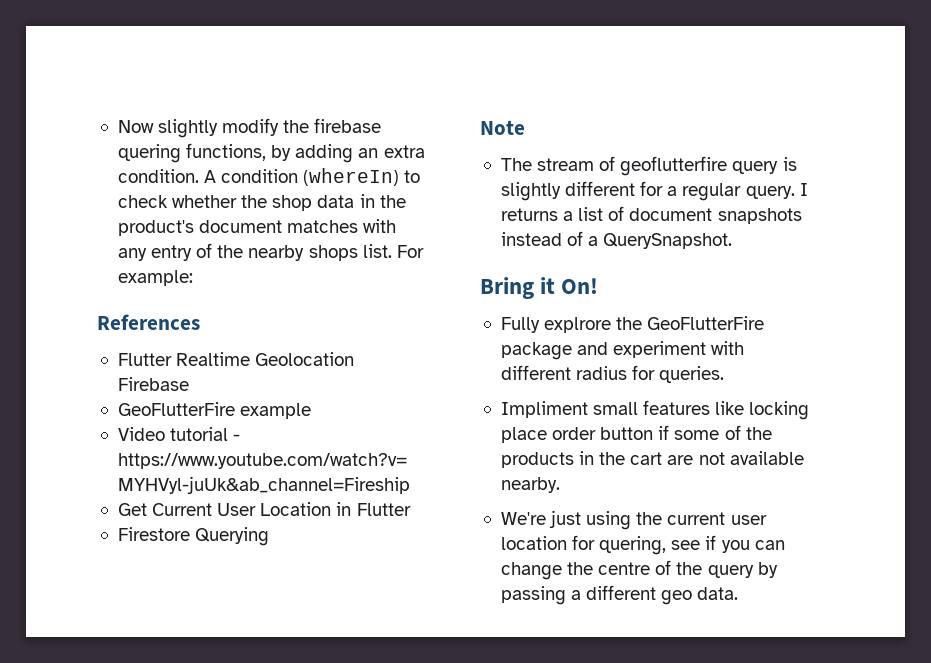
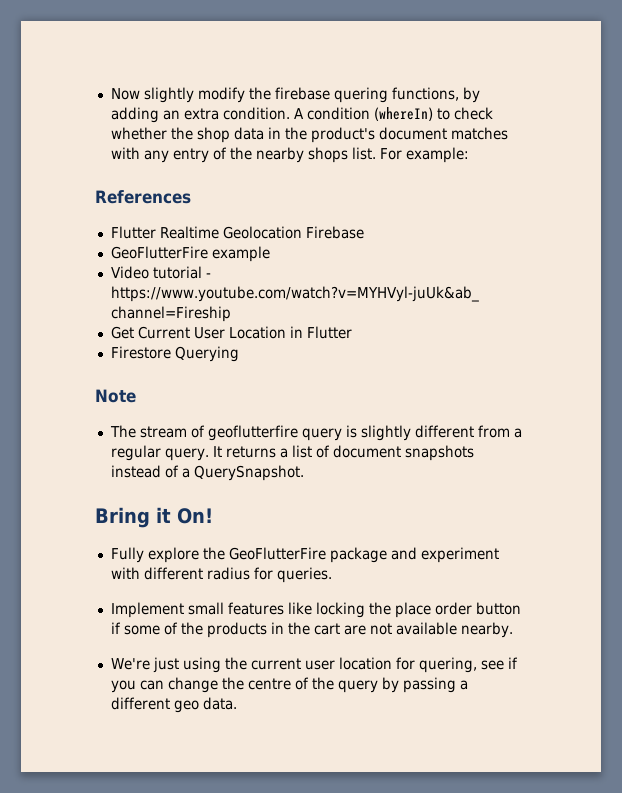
[640,181,664,196] for -> [477,425,510,438] from
[799,183,808,196] I -> [212,446,222,457] It
[544,317,612,333] explrore -> [147,547,199,563] explore
[500,401,588,418] Impliment -> [110,602,184,618] Implement
(810, 410) none -> [368,602,391,615] the

